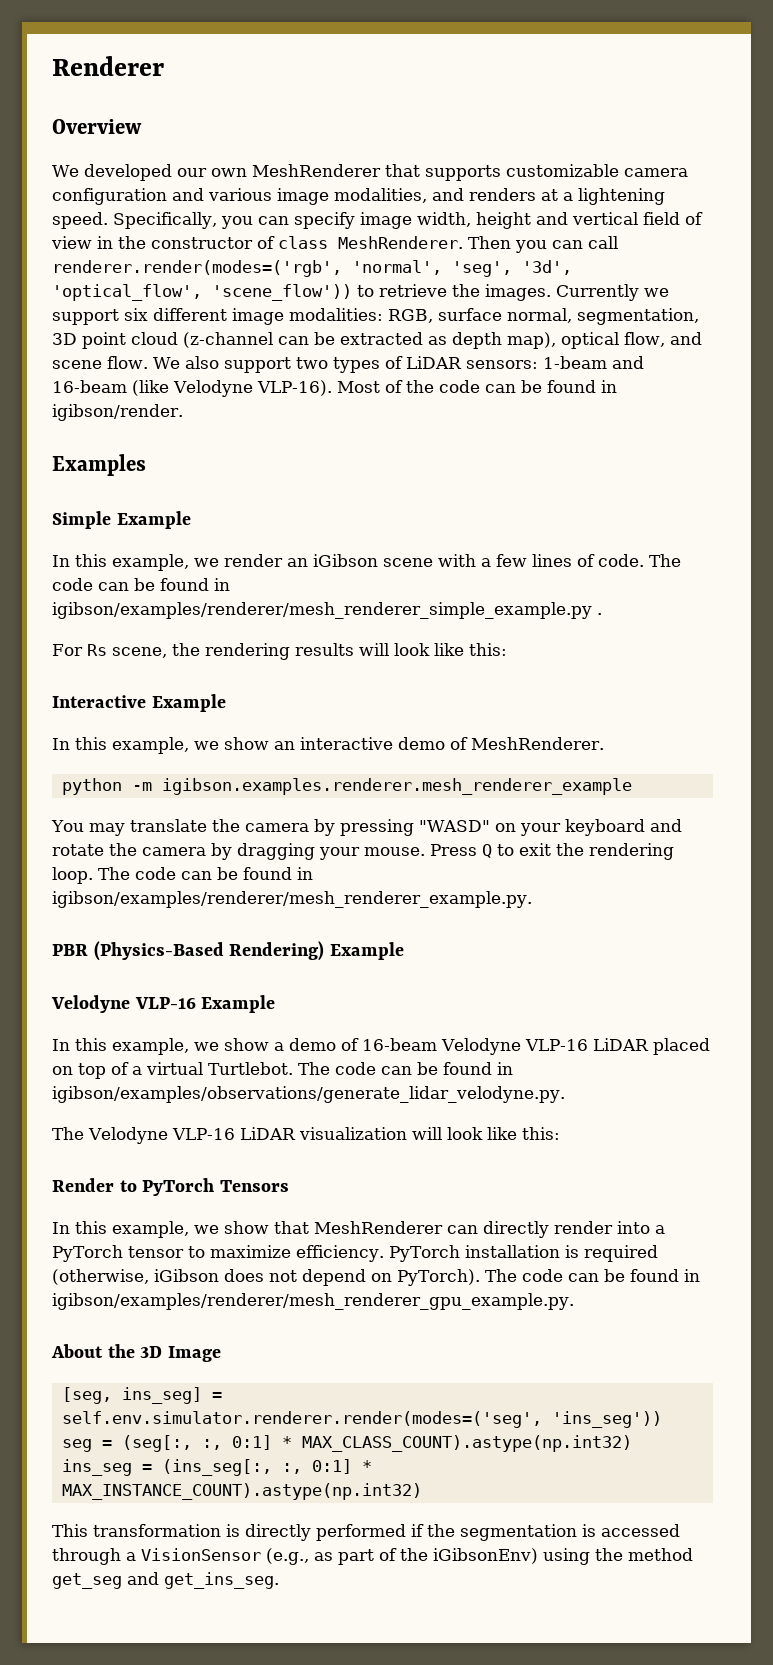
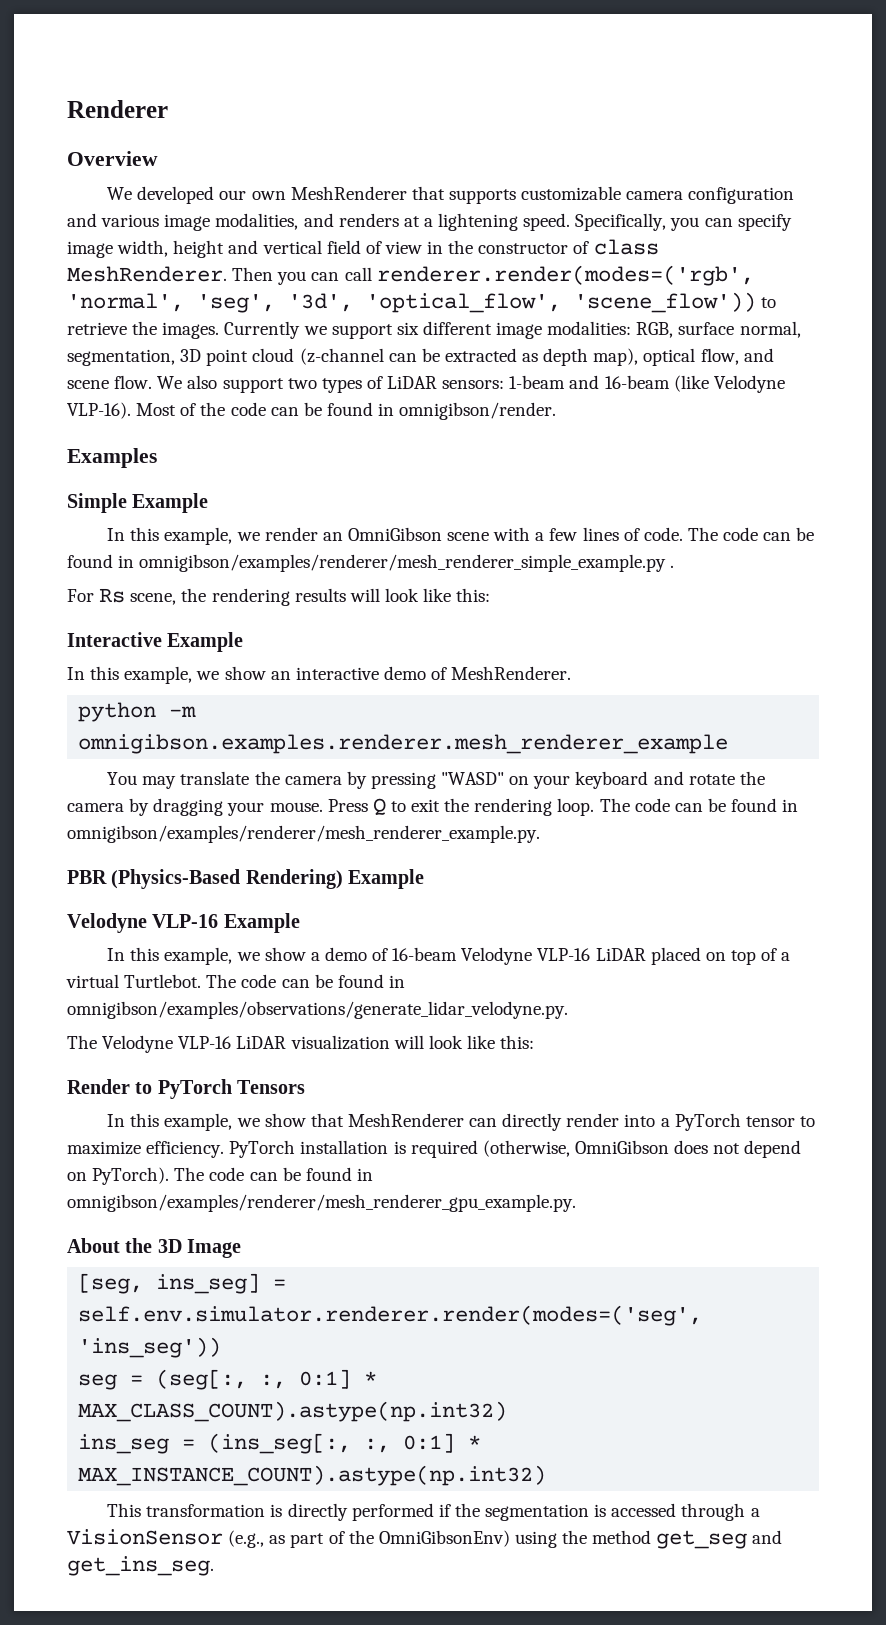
[52,404,183,421] igibson/render. -> [399,402,557,420] omnigibson/render.
[313,554,378,567] iGibson -> [347,527,442,541] OmniGibson
[52,602,592,619] igibson/examples/renderer/mesh_renderer_simple_example.py -> [139,554,667,572] omnigibson/examples/renderer/mesh_renderer_simple_example.py
[161,778,632,795] igibson.examples.renderer.mesh_renderer_example -> [78,734,729,754] omnigibson.examples.renderer.mesh_renderer_example
[52,891,532,908] igibson/examples/renderer/mesh_renderer_example.py. -> [67,825,540,843] omnigibson/examples/renderer/mesh_renderer_example.py.
[52,1086,565,1103] igibson/examples/observations/generate_lidar_velodyne.py. -> [67,1001,568,1019] omnigibson/examples/observations/generate_lidar_velodyne.py.
[154,1269,219,1282] iGibson -> [574,1140,669,1154] OmniGibson
[52,1293,574,1310] igibson/examples/renderer/mesh_renderer_gpu_example.py. -> [67,1194,576,1212] omnigibson/examples/renderer/mesh_renderer_gpu_example.py.
[433,1548,538,1564] iGibsonEnv) -> [378,1530,510,1547] OmniGibsonEnv)

